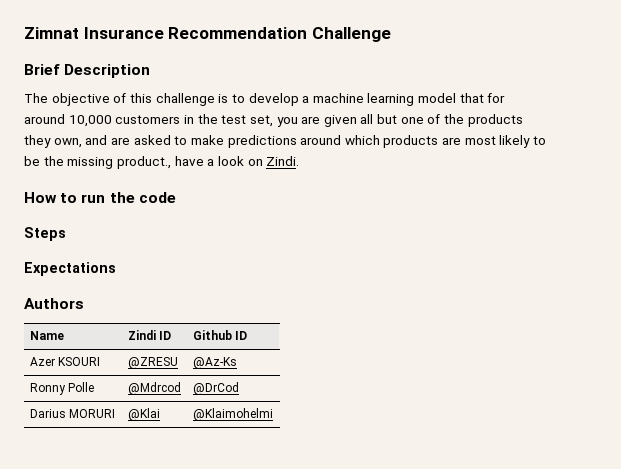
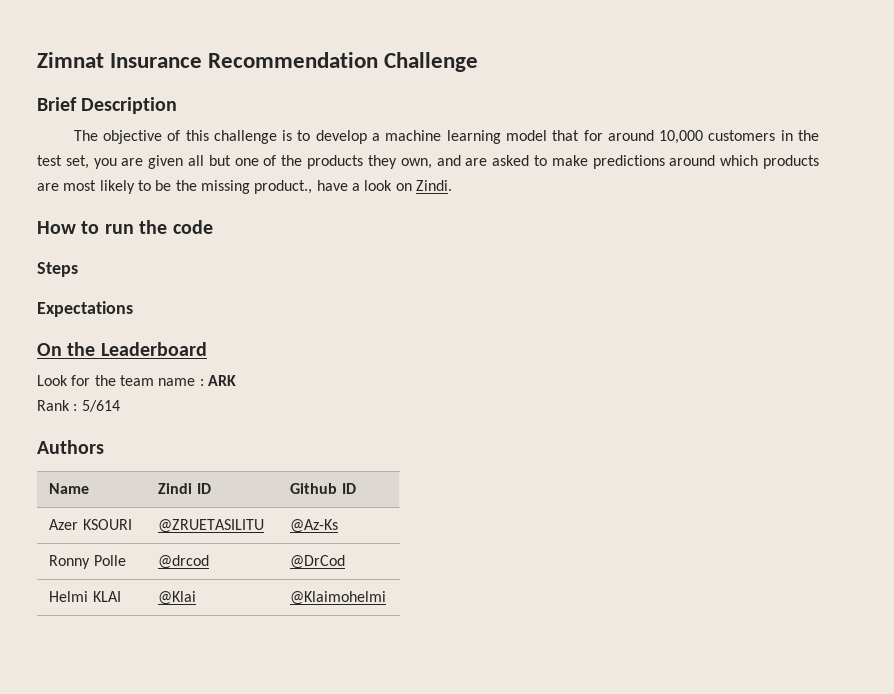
(116, 269) none -> [37,342,207,356] [37,375,236,386] [37,400,120,412] // On the Leaderboard // Look for the team name : ARK // Rank : 5/614
[127,357,178,369] @ZRESU -> [158,519,265,533] @ZRUETASILITU
[127,382,181,395] @Mdrcod -> [158,555,210,569] @drcod
[29,409,115,418] Darius MORURI -> [49,591,121,602] Helmi KLAI

